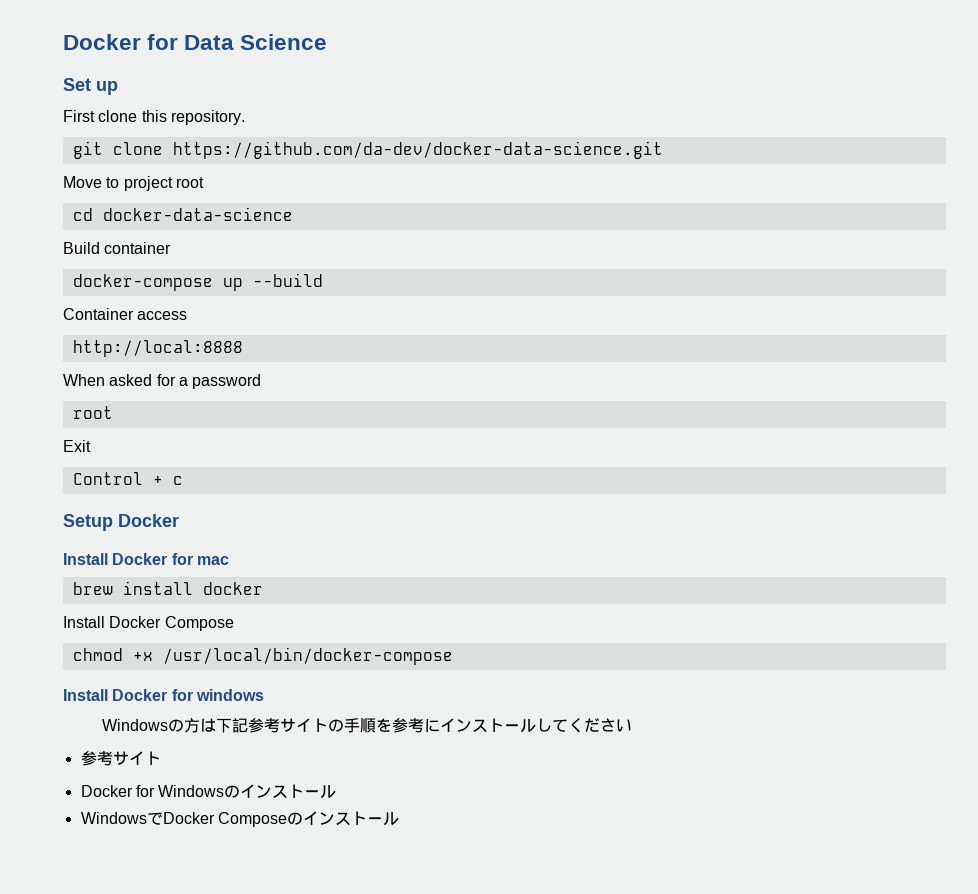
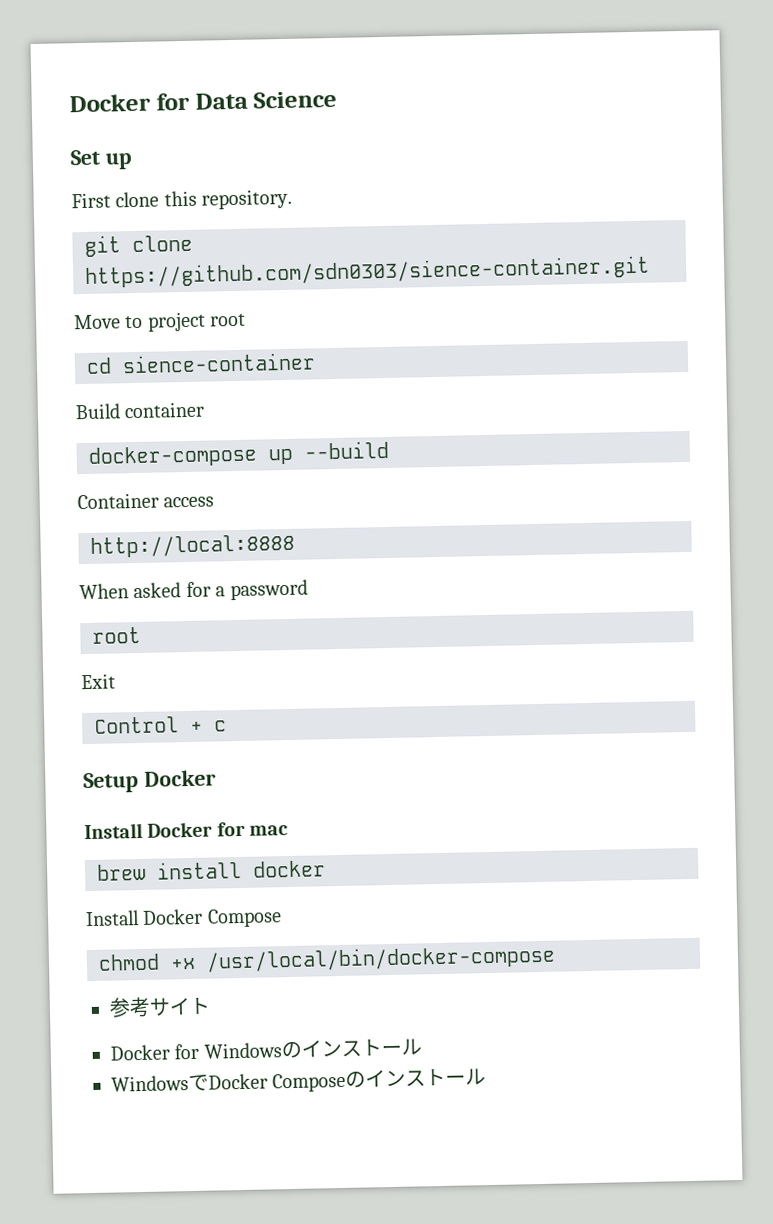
[172,141,663,159] https://github.com/da-dev/docker-data-science.git -> [85,255,650,288] https://github.com/sdn0303/sience-container.git
[102,207,293,221] docker-data-science -> [122,352,316,374] sience-container
[63,689,264,701] [102,718,633,733] // Install Docker for windows // Windowsの方は下記参考サイトの手順を参考にインストールしてください -> (556, 958) none

